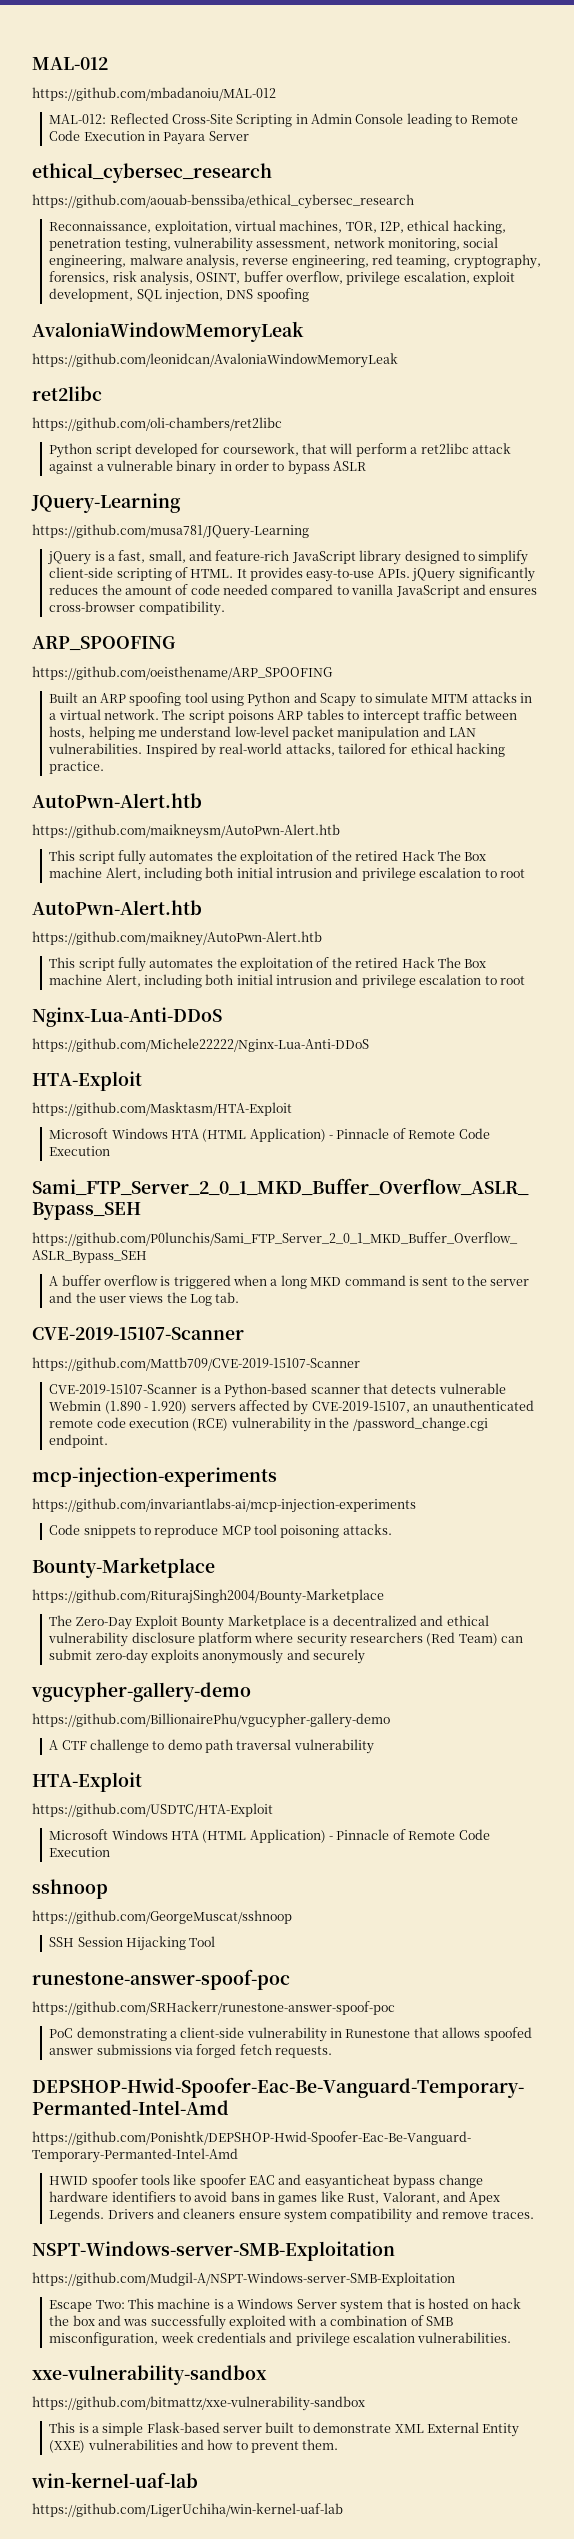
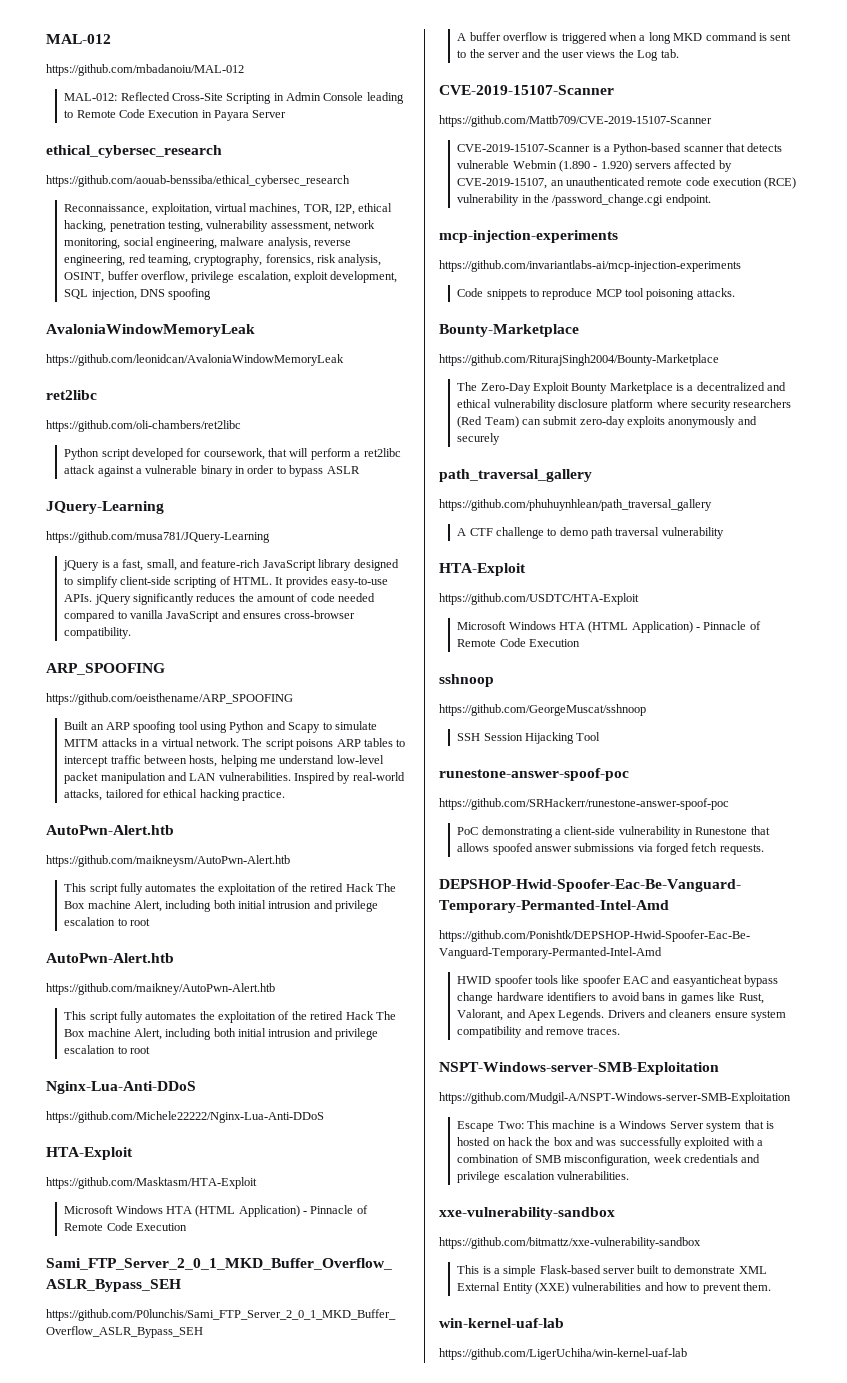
[31,1682,251,1702] [32,1713,390,1728] vgucypher-gallery-demo // https://github.com/BillionairePhu/vgucypher-gallery-demo -> [439,469,592,482] [439,499,712,511] path_traversal_gallery // https://github.com/phuhuynhlean/path_traversal_gallery

